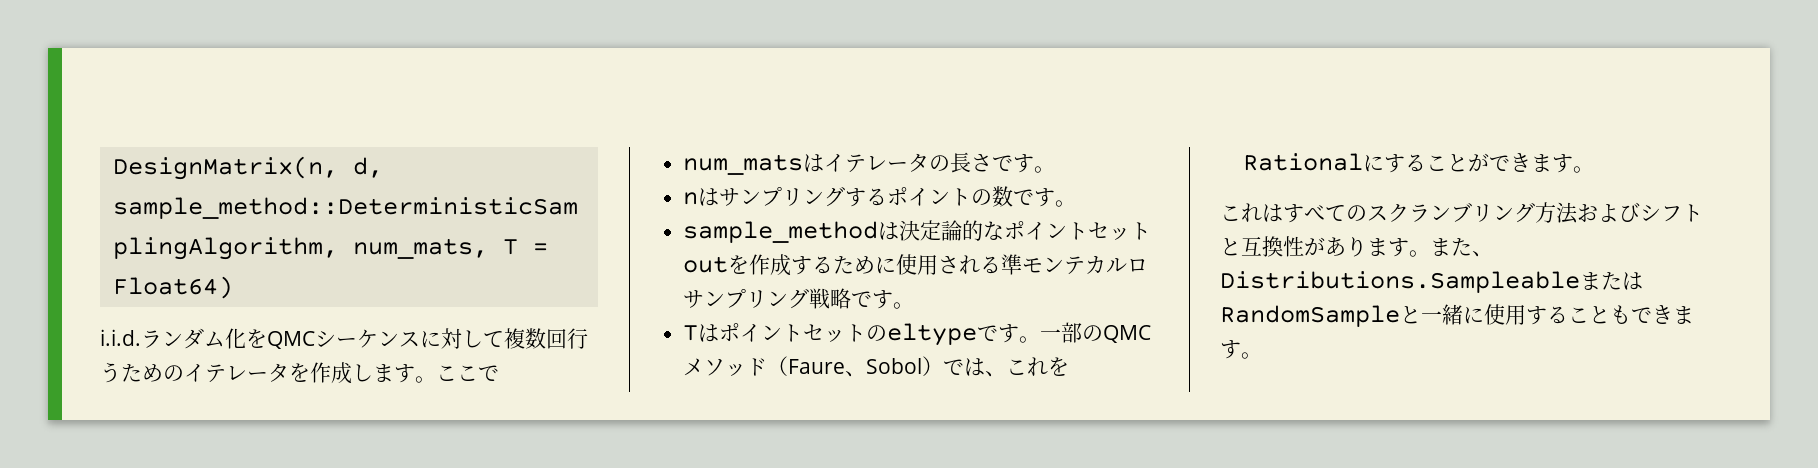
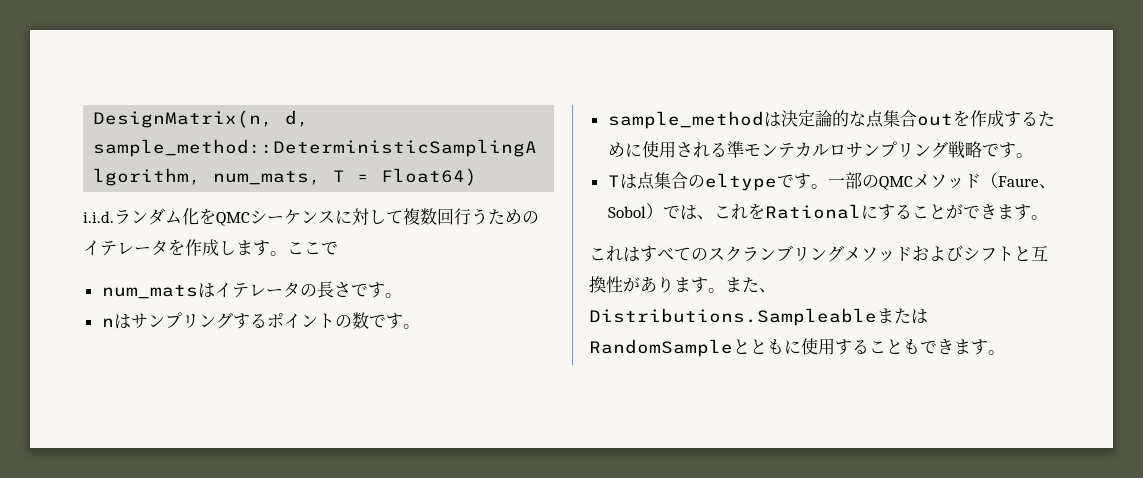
[1004,221,1152,240] ポイントセット -> [865,110,917,128] 点集合
[719,323,867,342] ポイントセット -> [636,172,688,190] 点集合
[1535,202,1578,224] 方法 -> [844,247,912,262] メソッド
[1421,304,1463,325] 一緒 -> [750,339,784,354] とも

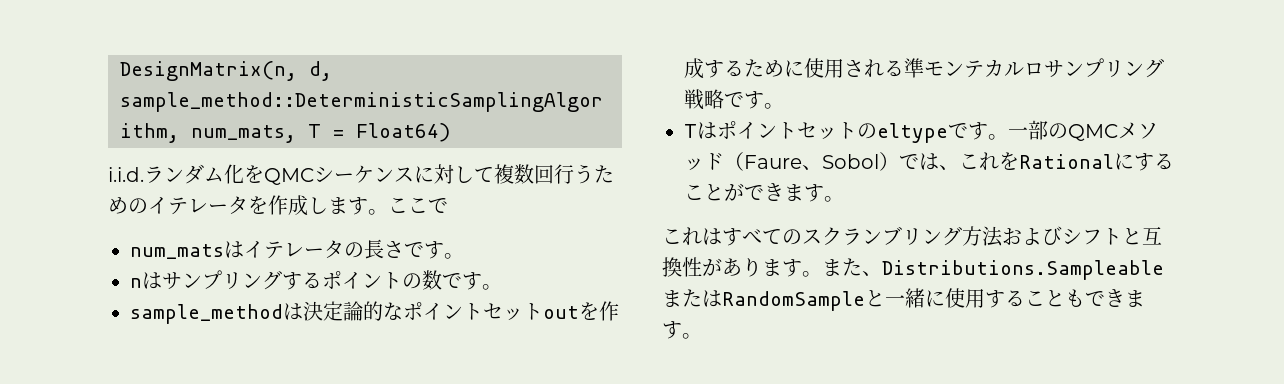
[865,110,917,128] 点集合 -> [403,302,543,321] ポイントセット
[636,172,688,190] 点集合 -> [717,121,857,140] ポイントセット
[844,247,912,262] メソッド -> [962,226,1003,247] 方法
[750,339,784,354] とも -> [885,288,925,308] 一緒

